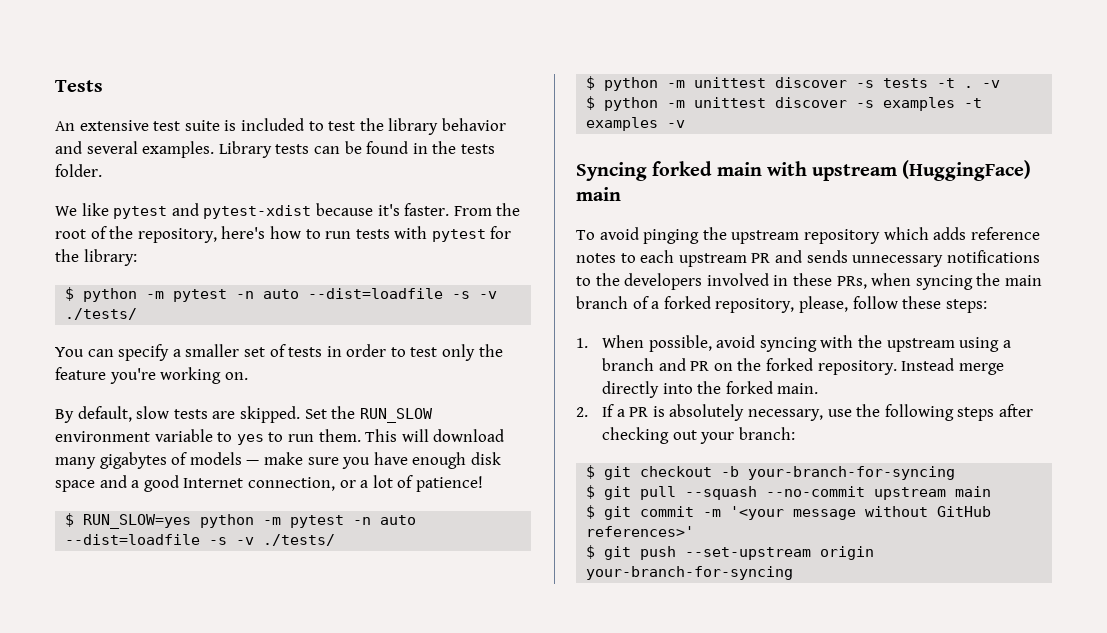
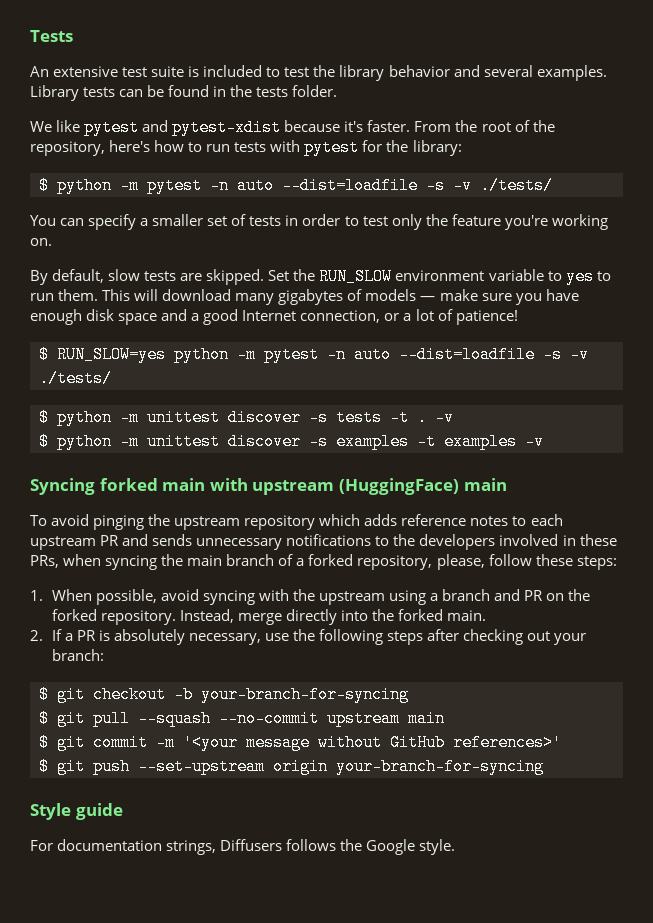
[901,358,955,371] Instead -> [179,609,234,623] Instead,
(794, 573) none -> [30,803,123,820] [30,839,456,855] // Style guide // For documentation strings, Diffusers follows the Google style.

